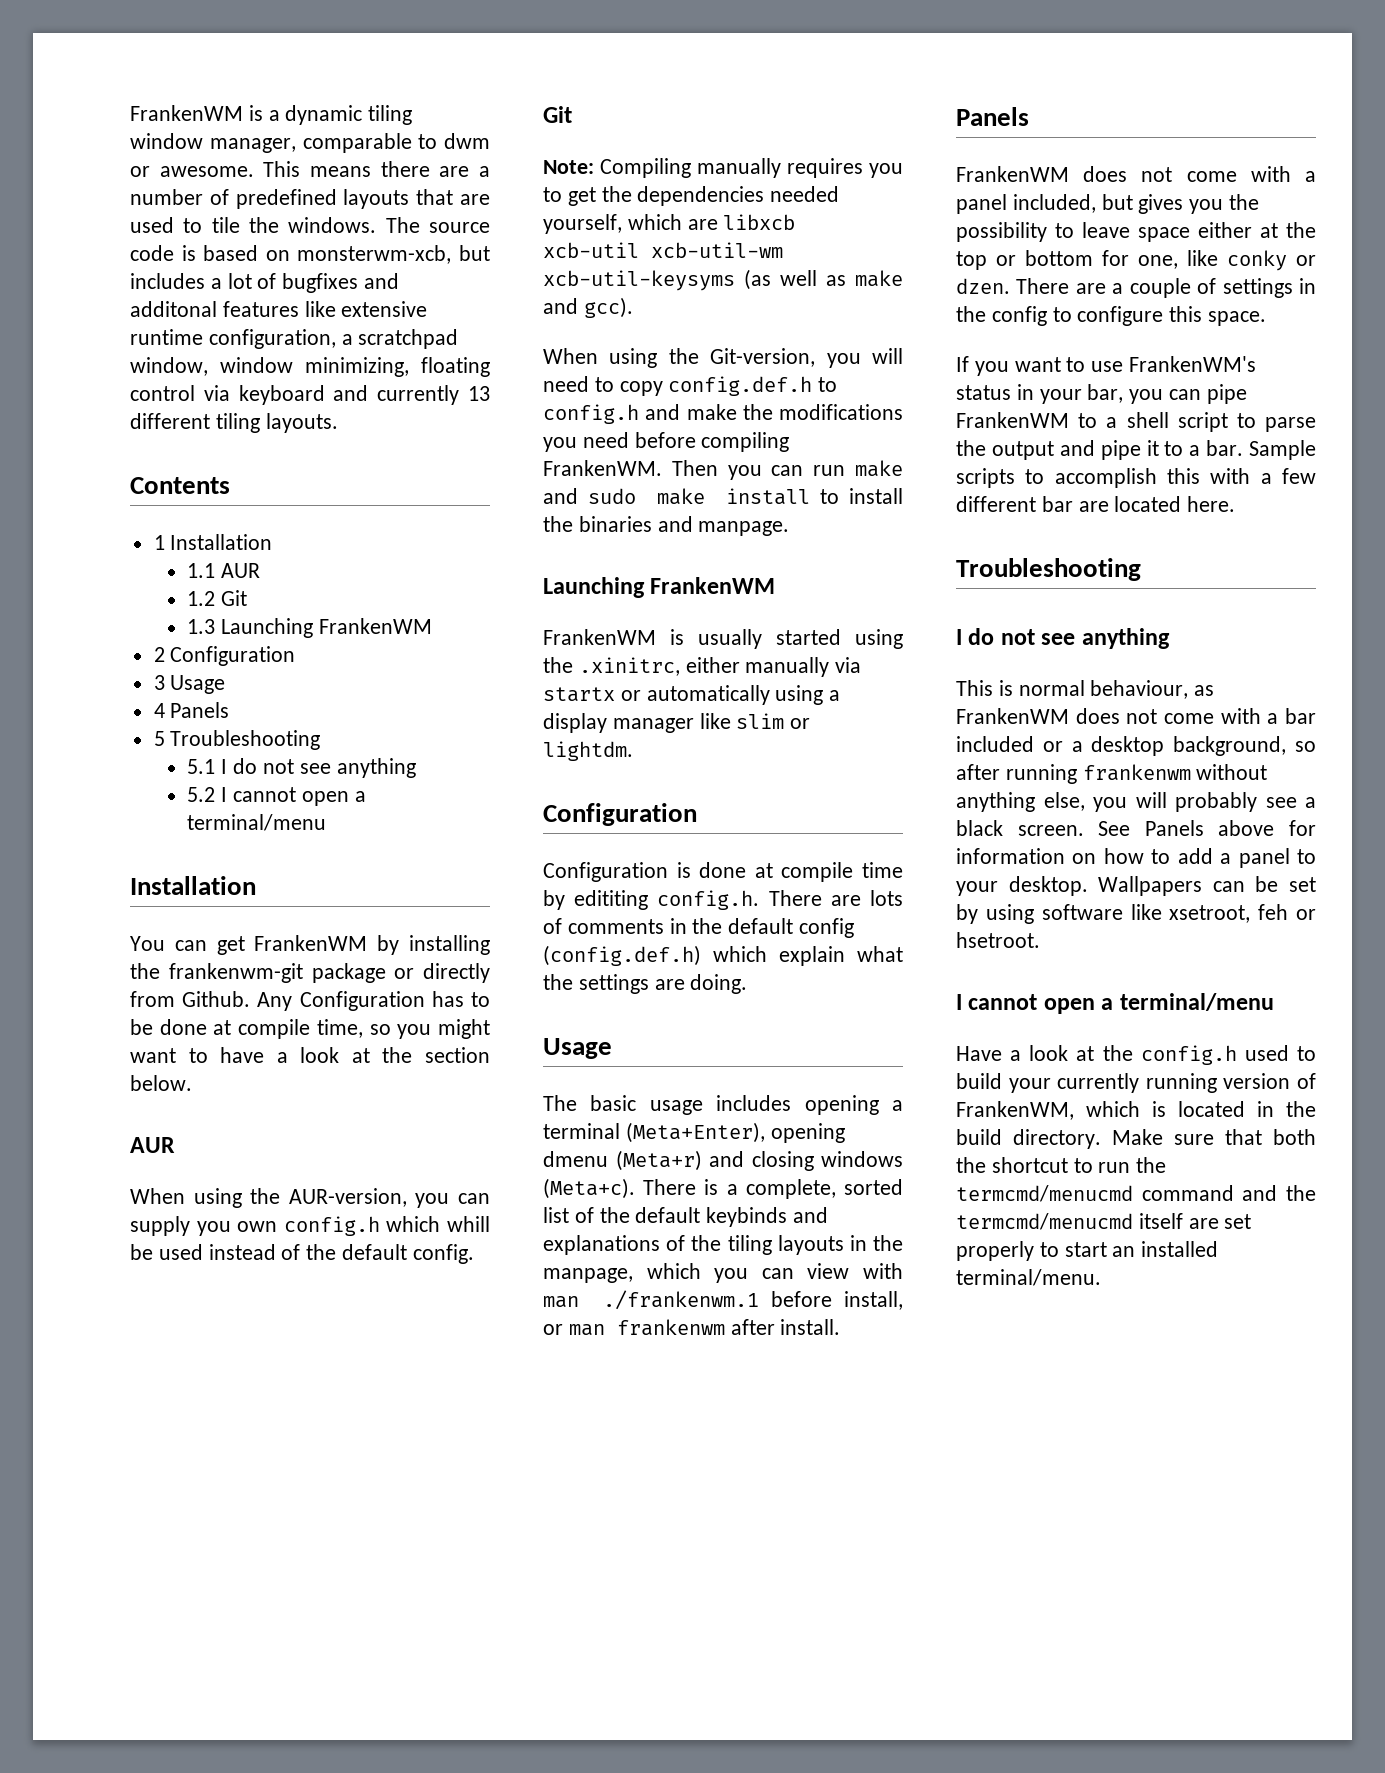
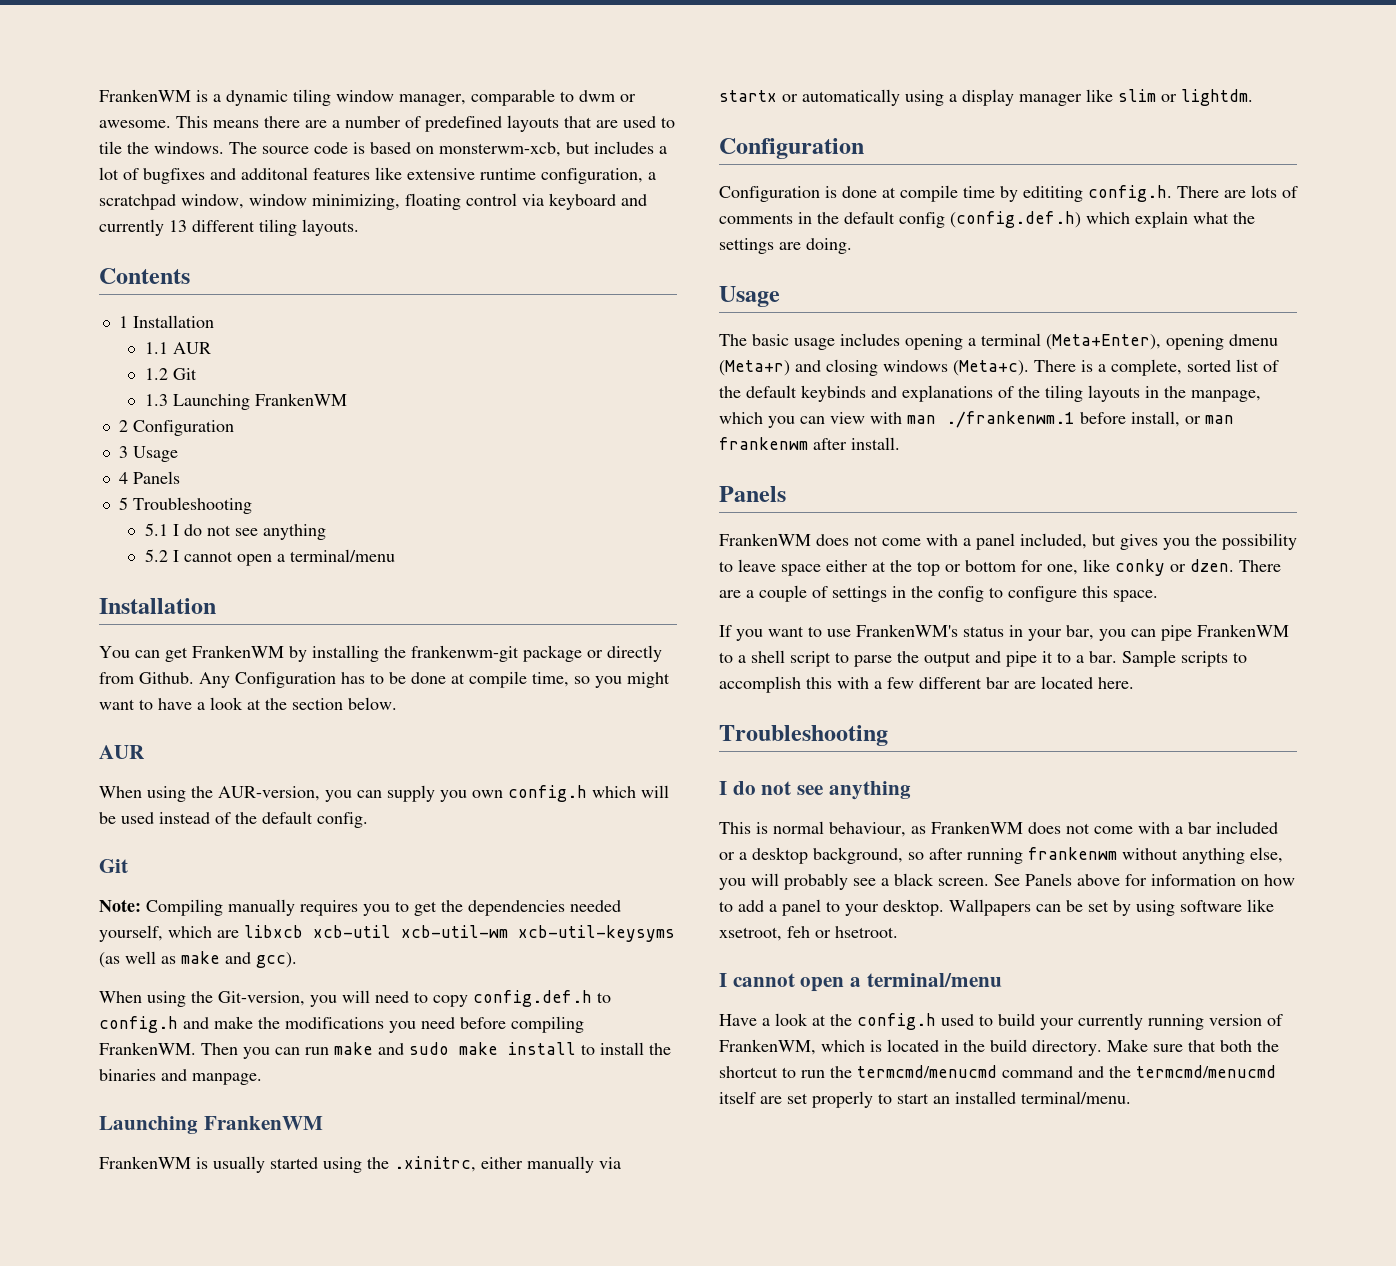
[447,1216,491,1232] whill -> [641,785,669,798] will

